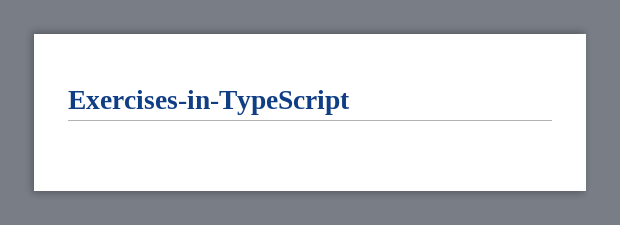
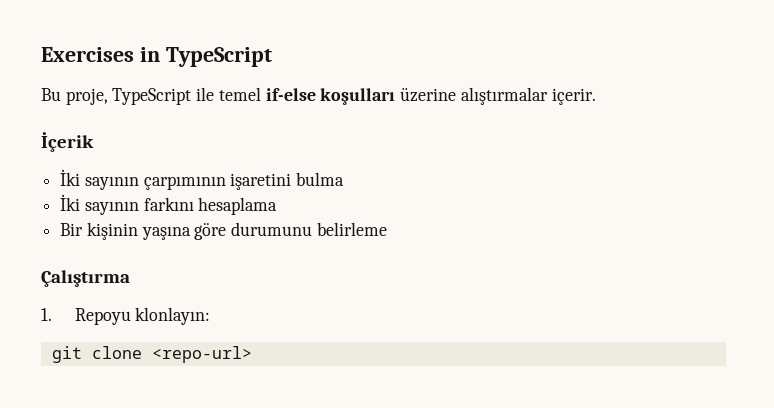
[68,90,350,115] Exercises-in-TypeScript -> [41,47,272,67] [41,87,596,105] [41,132,94,152] [60,169,345,190] [60,194,278,215] [60,222,387,240] [41,270,130,287] [41,307,211,325] [51,346,252,363] Exercises in TypeScript // Bu proje, TypeScript ile temel if-else koşulları üzerine alıştırmalar içerir. // İçerik // İki sayının çarpımının işaretini bulma // İki sayının farkını hesaplama // Bir kişinin yaşına göre durumunu belirleme // Çalıştırma // 1. Repoyu klonlayın: // git clone <repo-url>

